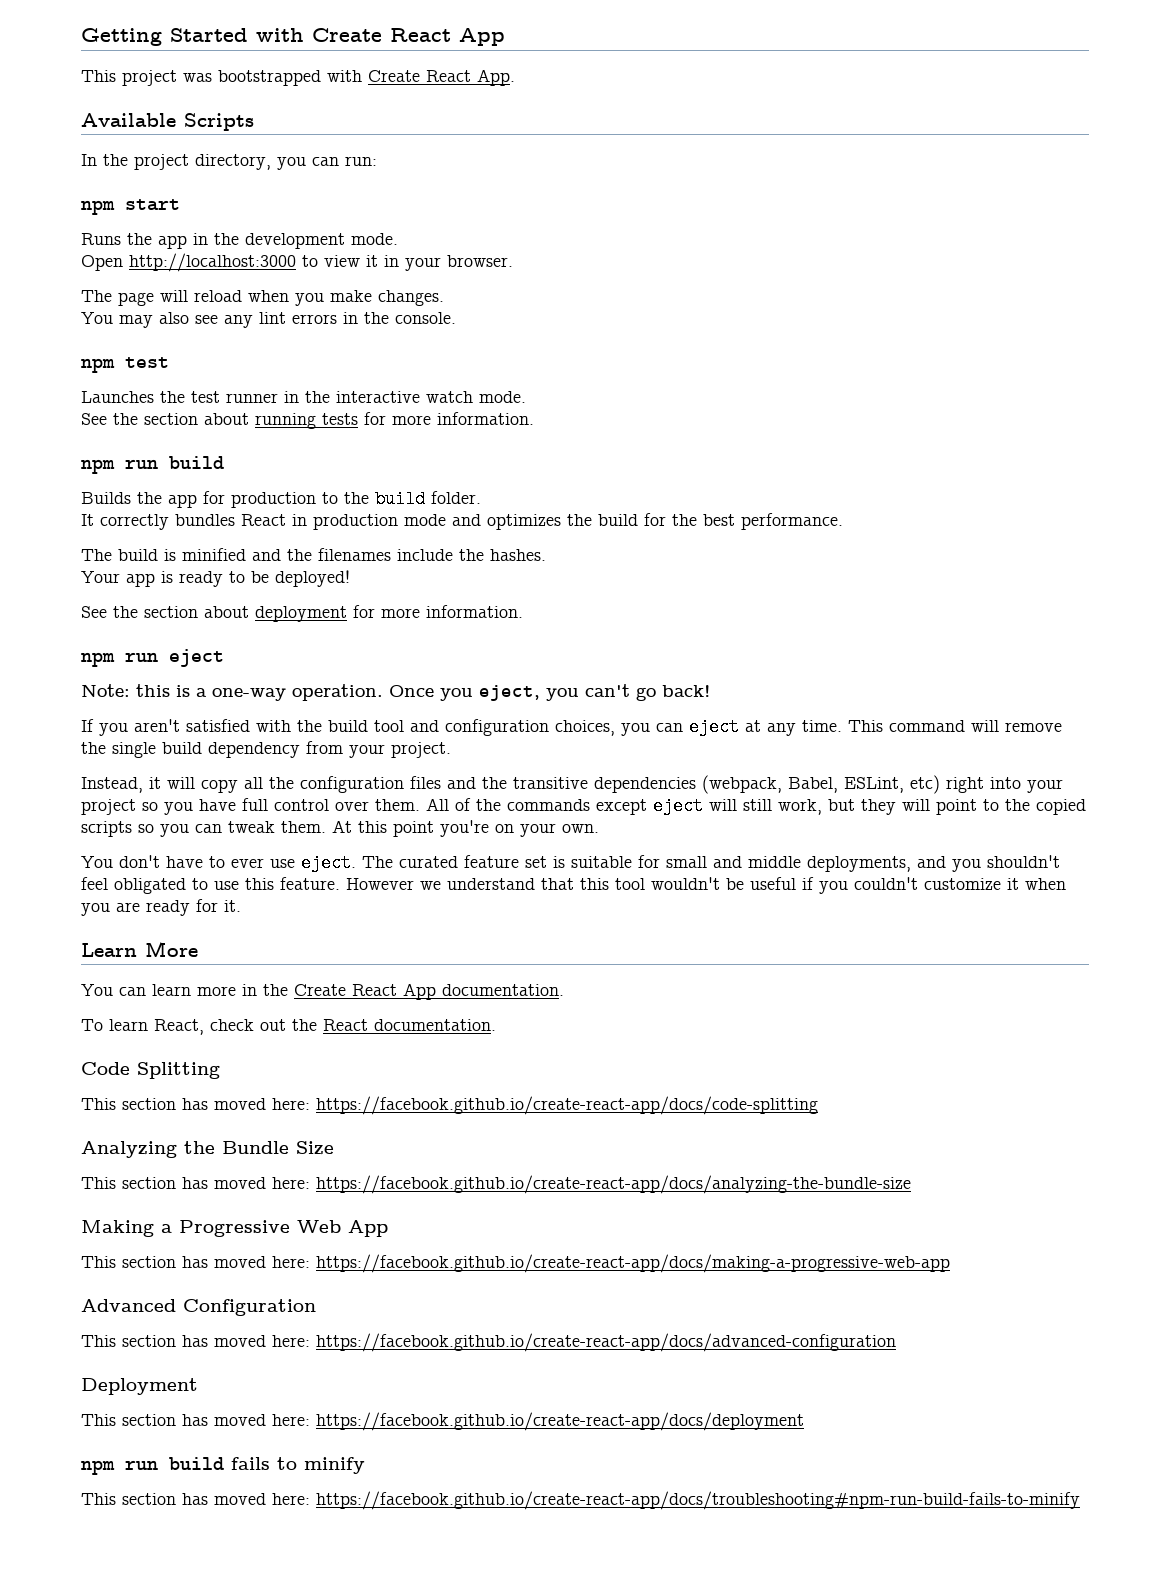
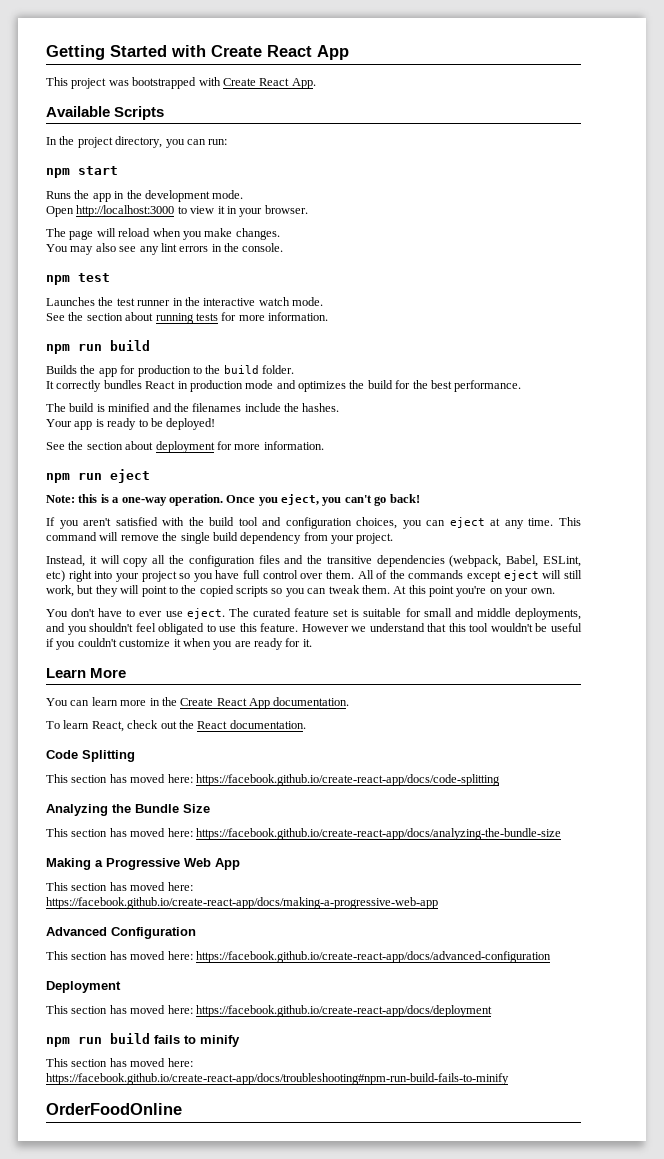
(1080, 1500) none -> [46,1103,182,1115] // OrderFoodOnline

